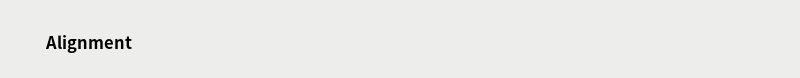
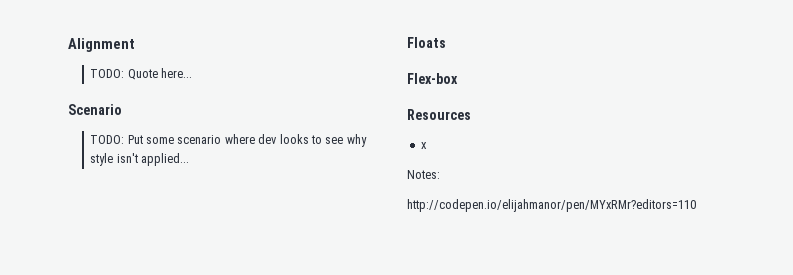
(132, 44) none -> [90,68,193,80] [68,104,122,115] [90,134,367,147] [90,153,190,166] [407,37,446,48] [407,73,458,84] [407,109,471,120] [420,142,427,149] [407,170,440,179] [407,199,696,212] // TODO: Quote here... // Scenario // TODO: Put some scenario where dev looks to see why style isn't applied... // Floats // Flex-box // Resources // x // Notes: // http://codepen.io/elijahmanor/pen/MYxRMr?editors=110

